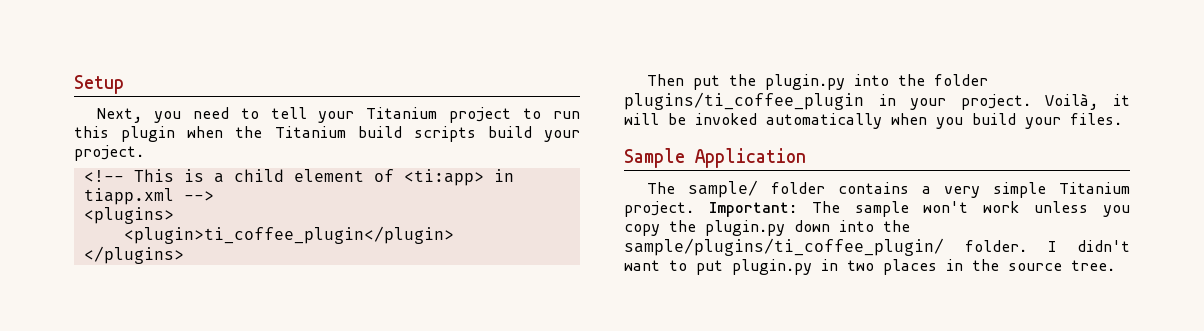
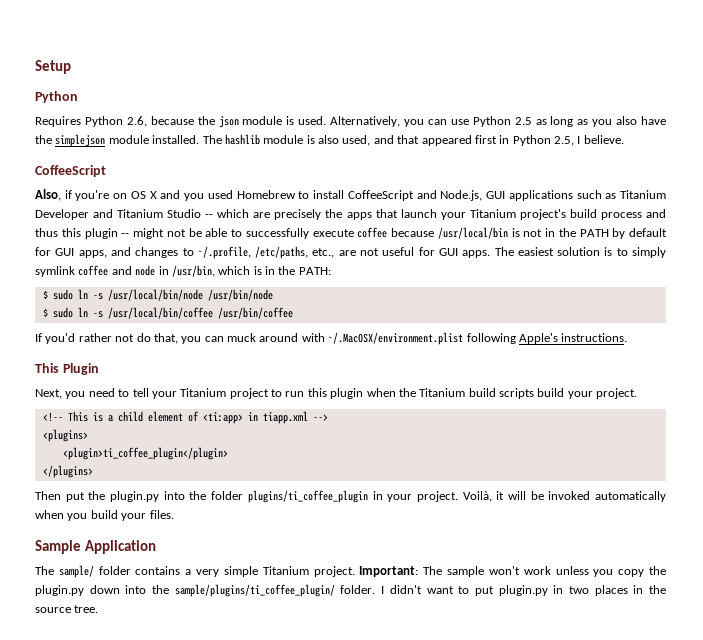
(124, 84) none -> [35,91,78,103] [35,116,666,128] [35,134,624,147] [35,165,106,177] [35,189,666,201] [35,209,666,220] [35,227,667,239] [35,246,666,259] [35,265,331,277] [42,289,273,301] [42,307,293,319] [35,332,628,345] [35,363,99,375] // Python // Requires Python 2.6, because the json module is used. Alternatively, you can use Python 2.5 as long as you also have the simplejson module installed. The hashlib module is also used, and that appeared first in Python 2.5, I believe. // CoffeeScript // Also, if you're on OS X and you used Homebrew to install CoffeeScript and Node.js, GUI applications such as Titanium Developer and Titanium Studio -- which are precisely the apps that launch your Titanium project's build process and thus this plugin -- might not be able to successfully execute coffee because /usr/local/bin is not in the PATH by default for GUI apps, and changes to ~/.profile, /etc/paths, etc., are not useful for GUI apps. The easiest solution is to simply symlink coffee and node in /usr/bin, which is in the PATH: // $ sudo ln -s /usr/local/bin/node /usr/bin/node // $ sudo ln -s /usr/local/bin/coffee /usr/bin/coffee // If you'd rather not do that, you can muck around with ~/.MacOSX/environment.plist following Apple's instructions. // This Plugin

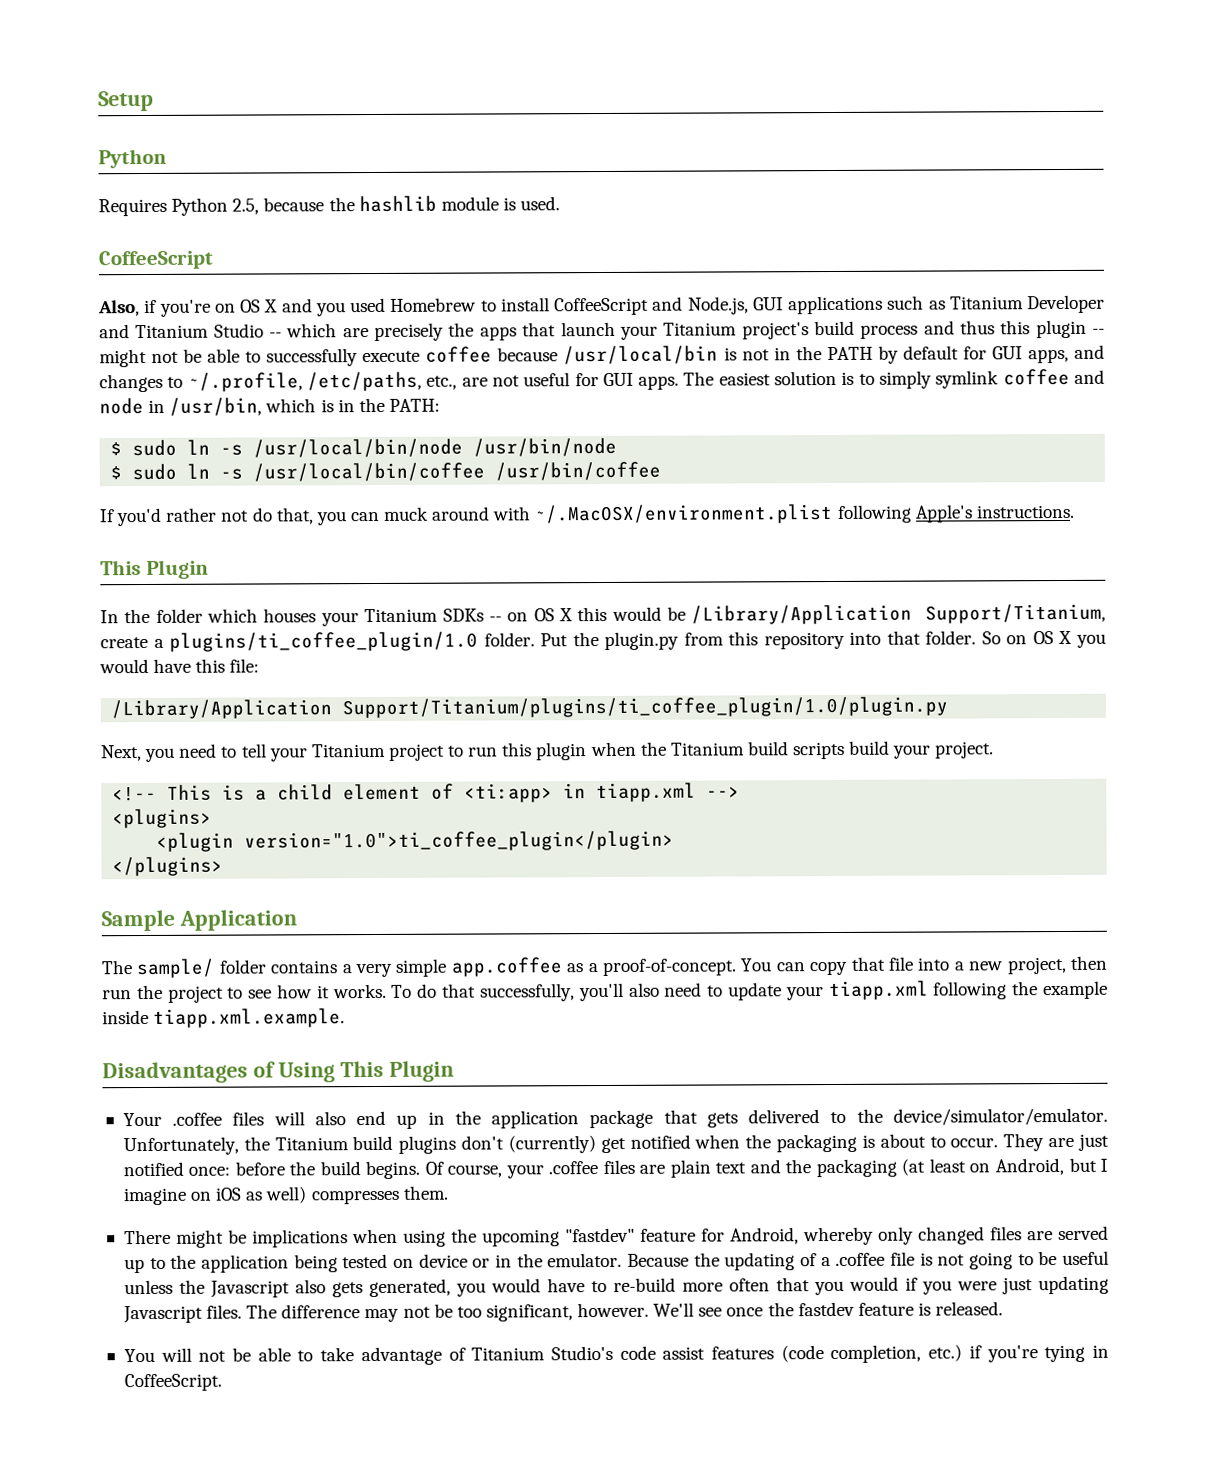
[126,116,147,127] 2.6, -> [232,198,260,215] 2.5,
[218,116,239,128] json -> [358,195,437,213] hashlib
[330,116,666,127] [35,134,624,147] Alternatively, you can use Python 2.5 as long as you also have the simplejson module installed. The hashlib module is also used, and that appeared first in Python 2.5, I believe. -> (561, 203) none
(99, 369) none -> [100,603,1106,627] [100,630,1106,652] [99,658,260,674] [111,696,949,720] // In the folder which houses your Titanium SDKs -- on OS X this would be /Library/Application Support/Titanium, create a plugins/ti_coffee_plugin/1.0 folder. Put the plugin.py from this repository into that folder. So on OS X you would have this file: // /Library/Application Support/Titanium/plugins/ti_coffee_plugin/1.0/plugin.py
[62,447,228,460] <plugin>ti_coffee_plugin</plugin> -> [156,830,675,852] <plugin version="1.0">ti_coffee_plugin</plugin>
[35,490,666,503] [35,510,174,521] // Then put the plugin.py into the folder plugins/ti_coffee_plugin in your project. Voilà, it will be invoked automatically when you build your files. -> (224, 866) none
[262,566,667,577] [35,584,666,597] [35,605,99,613] Titanium project. Important: The sample won't work unless you copy the plugin.py down into the sample/plugins/ti_coffee_plugin/ folder. I didn't want to put plugin.py in two places in the source tree. -> [450,955,1108,977] [102,980,1109,1003] [102,1008,346,1028] [102,1060,454,1084] [122,1107,1109,1129] [122,1133,1109,1156] [122,1157,1108,1180] [122,1185,449,1206] [123,1225,1109,1248] [123,1250,1110,1274] [123,1275,1109,1298] [122,1301,1004,1324] [123,1344,1110,1366] [123,1373,222,1392] app.coffee as a proof-of-concept. You can copy that file into a new project, then run the project to see how it works. To do that successfully, you'll also need to update your tiapp.xml following the example inside tiapp.xml.example. // Disadvantages of Using This Plugin // Your .coffee files will also end up in the application package that gets delivered to the device/simulator/emulator. Unfortunately, the Titanium build plugins don't (currently) get notified when the packaging is about to occur. They are just notified once: before the build begins. Of course, your .coffee files are plain text and the packaging (at least on Android, but I imagine on iOS as well) compresses them. // There might be implications when using the upcoming "fastdev" feature for Android, whereby only changed files are served up to the application being tested on device or in the emulator. Because the updating of a .coffee file is not going to be useful unless the Javascript also gets generated, you would have to re-build more often that you would if you were just updating Javascript files. The difference may not be too significant, however. We'll see once the fastdev feature is released. // You will not be able to take advantage of Titanium Studio's code assist features (code completion, etc.) if you're tying in CoffeeScript.

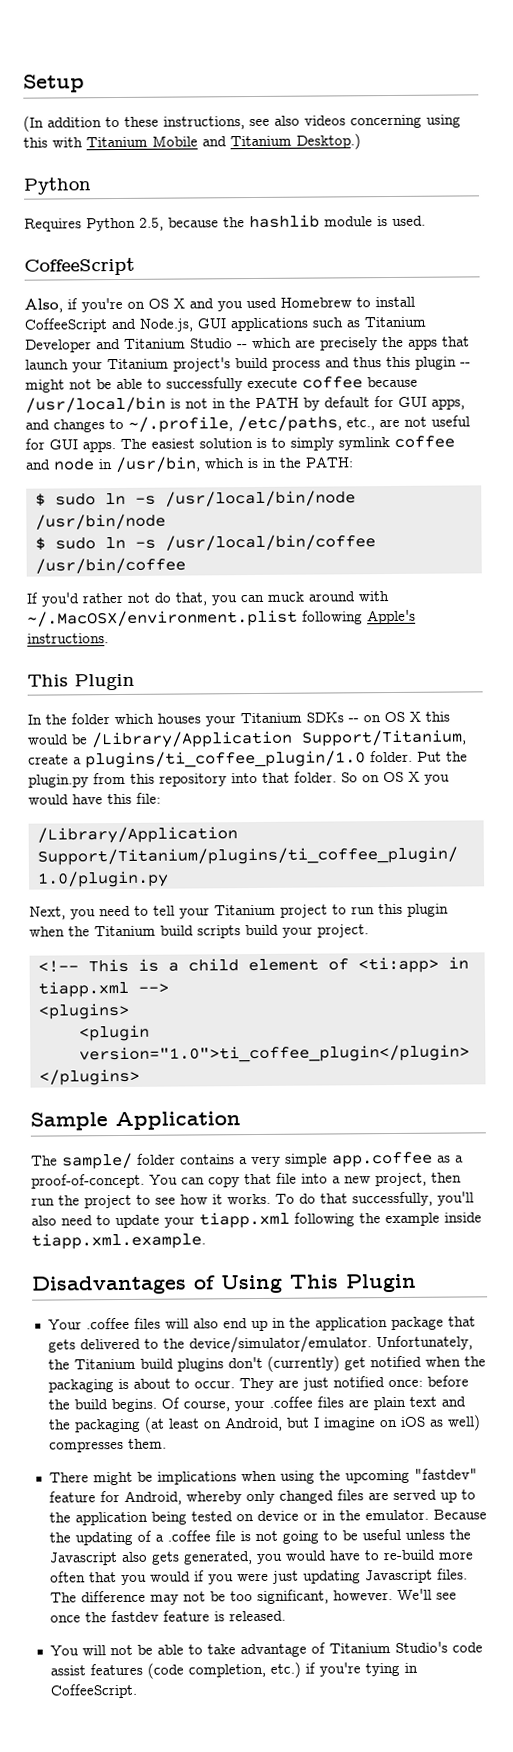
(154, 101) none -> [23,114,461,132] [23,133,361,150] // (In addition to these instructions, see also videos concerning using this with Titanium Mobile and Titanium Desktop.)

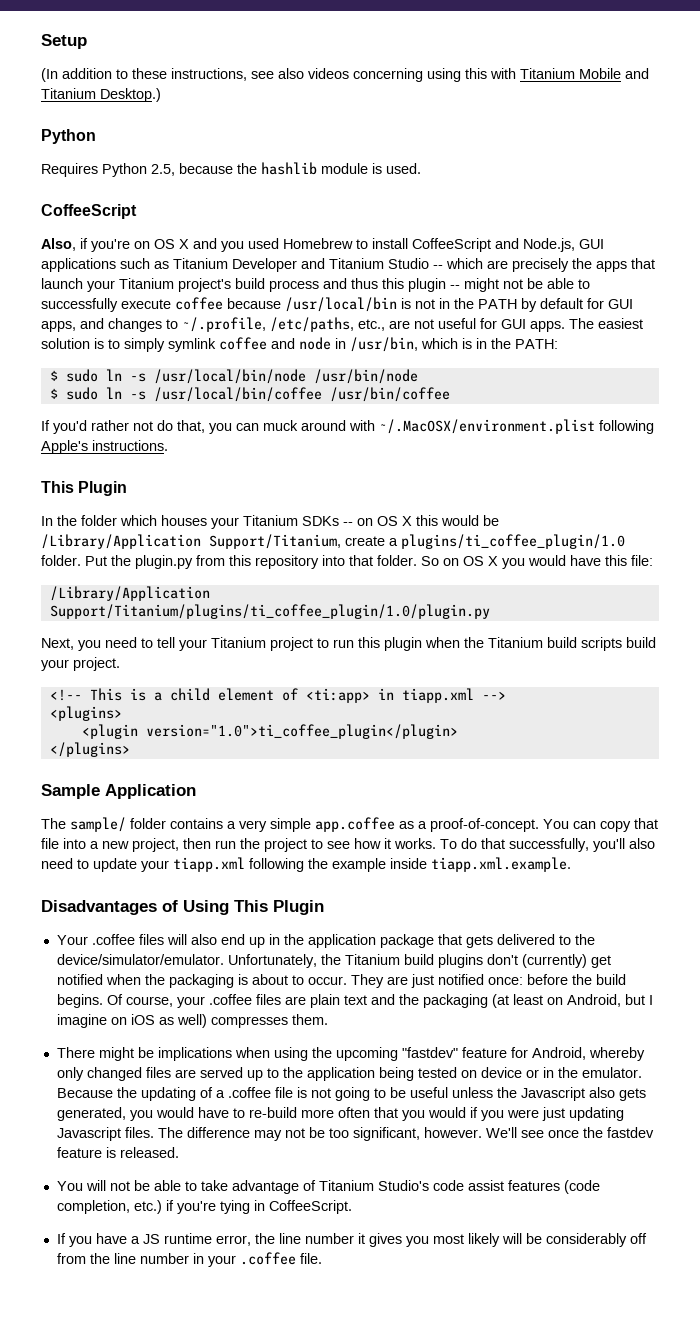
(138, 1691) none -> [56,1233,647,1247] [56,1252,322,1267] // If you have a JS runtime error, the line number it gives you most likely will be considerably off from the line number in your .coffee file.

